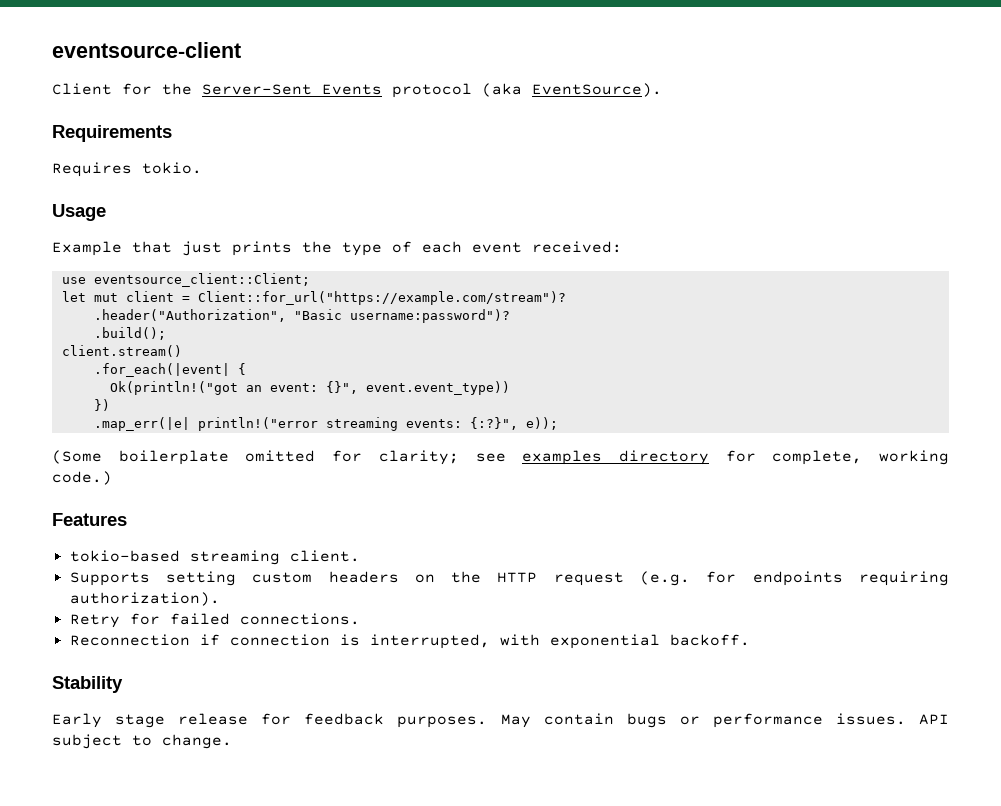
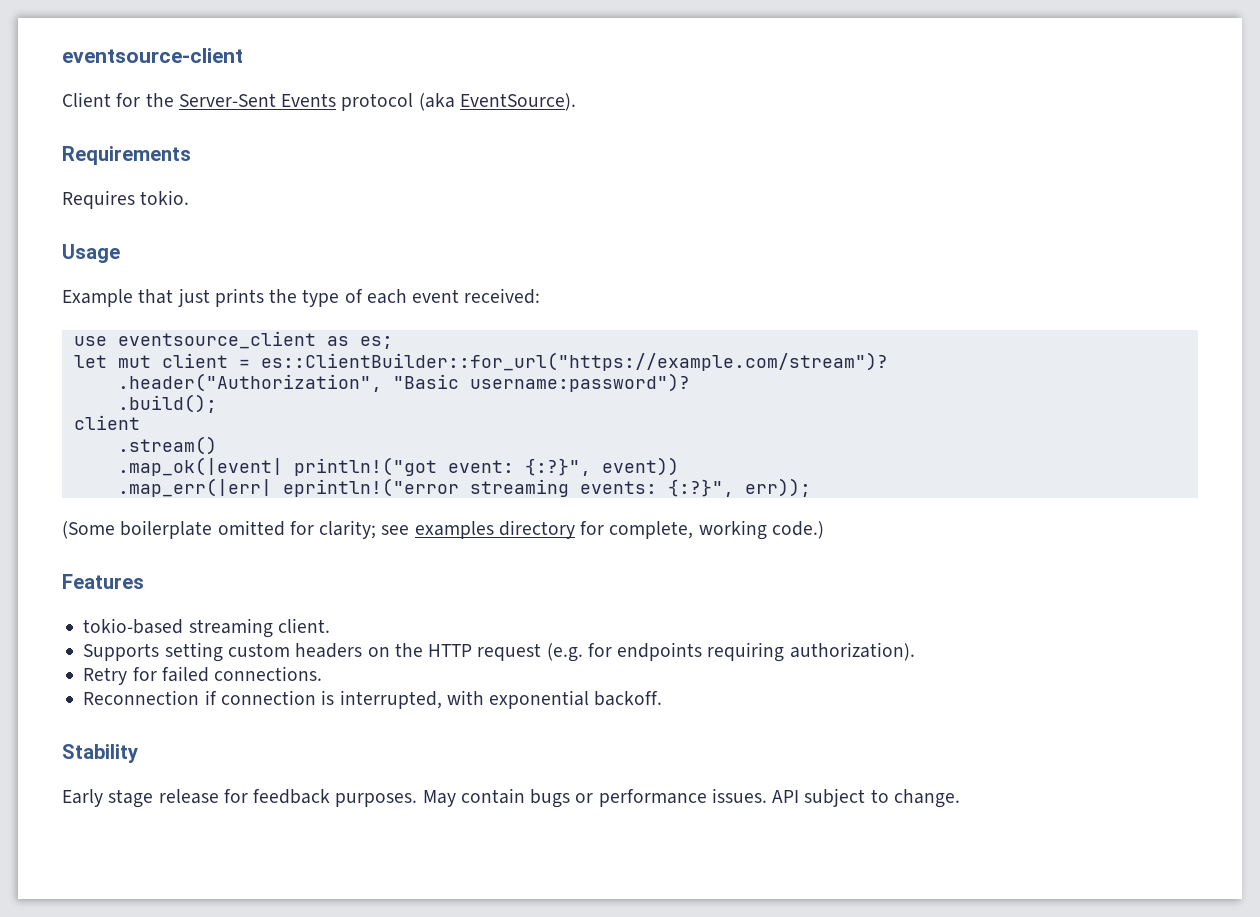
[93,273,310,287] eventsource_client::Client; -> [117,331,393,349] eventsource_client as es;
[197,291,566,305] Client::for_url("https://example.com/stream")? -> [260,352,888,371] es::ClientBuilder::for_url("https://example.com/stream")?
[61,345,182,357] [93,363,246,377] [109,381,510,395] [93,399,110,411] [93,417,318,431] client.stream() // .for_each(|event| { // Ok(println!("got an event: {}", event.event_type)) // }) // .map_err(|e| println!("error -> [73,415,140,430] [117,436,217,455] [117,457,679,476] [117,478,459,497] client // .stream() // .map_ok(|event| println!("got event: {:?}", event)) // .map_err(|err| eprintln!("error
[525,417,558,430] e)); -> [744,478,811,497] err));

